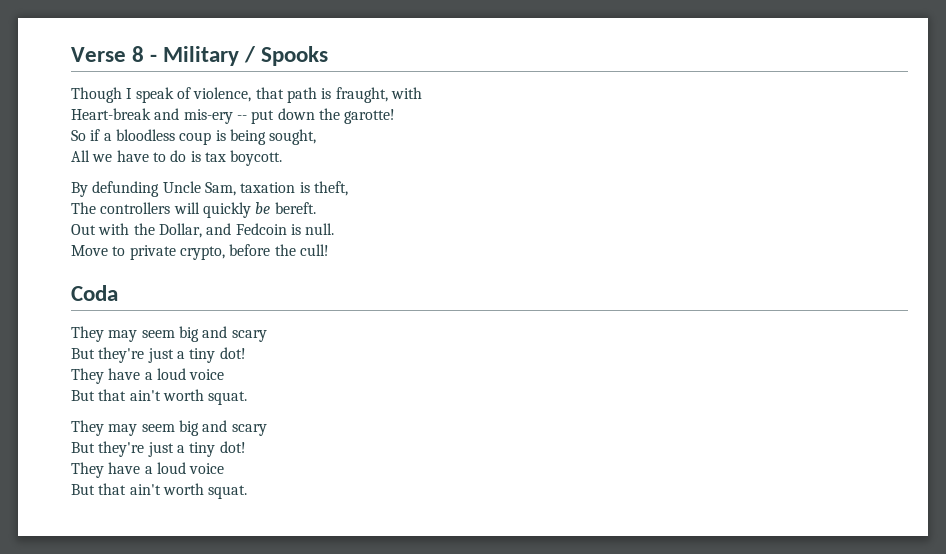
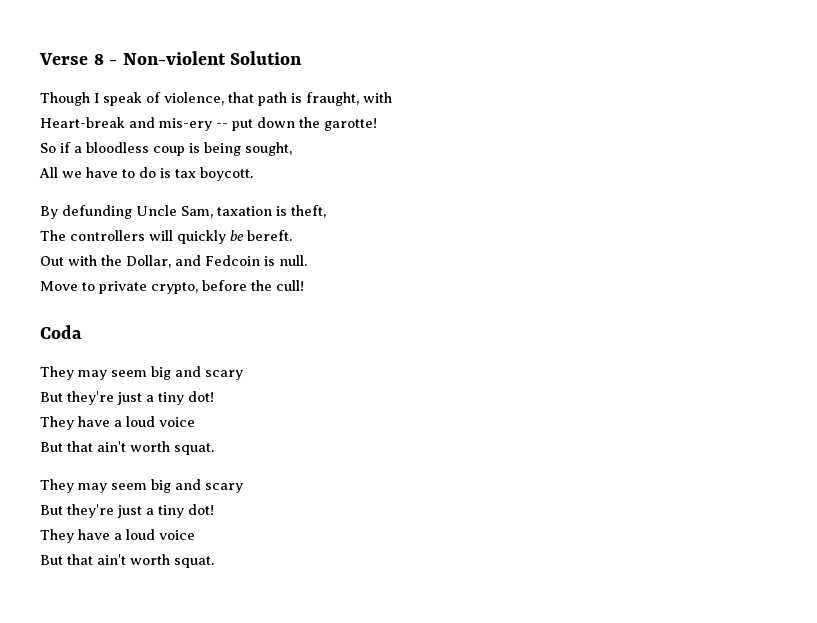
[163,46,329,66] Military / Spooks -> [122,51,303,65] Non-violent Solution

